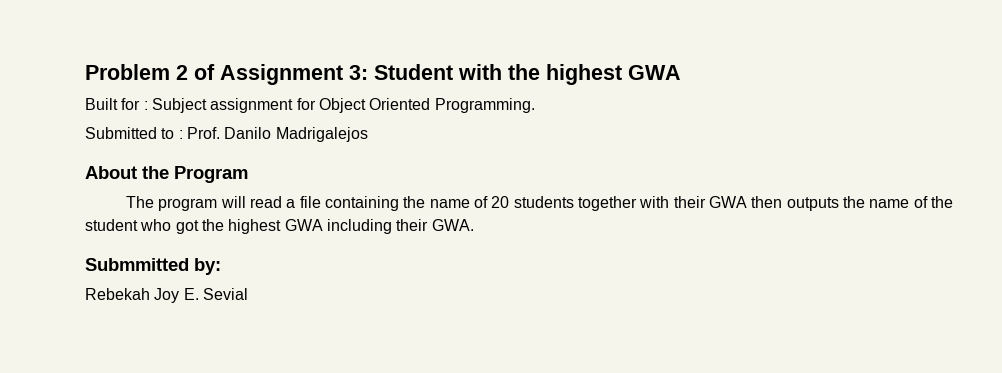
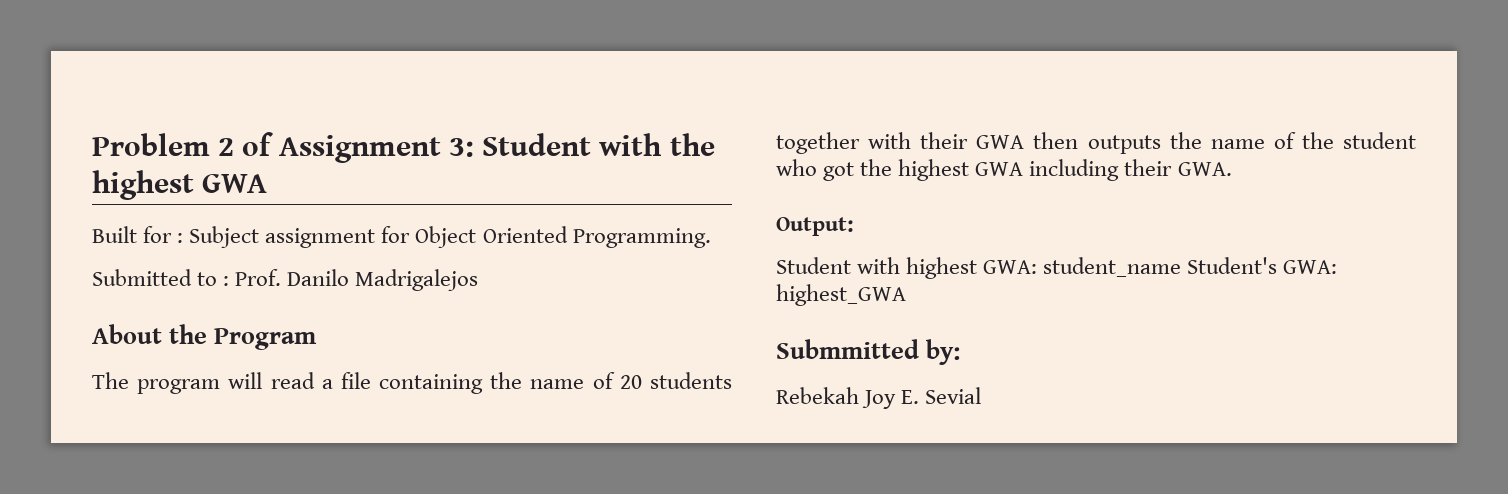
(474, 225) none -> [776,217,854,236] [776,257,1338,279] [776,284,906,306] // Output: // Student with highest GWA: student_name Student's GWA: highest_GWA

